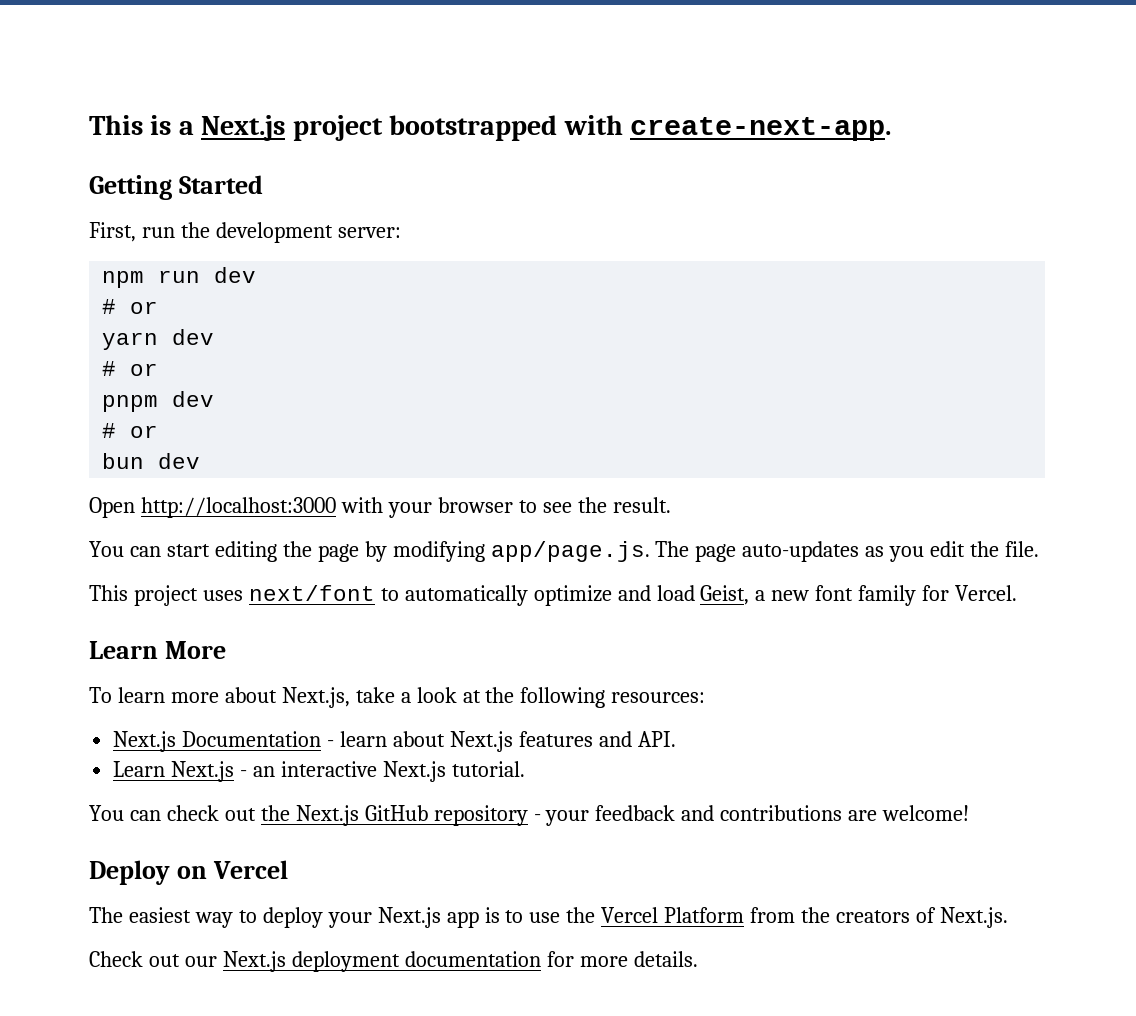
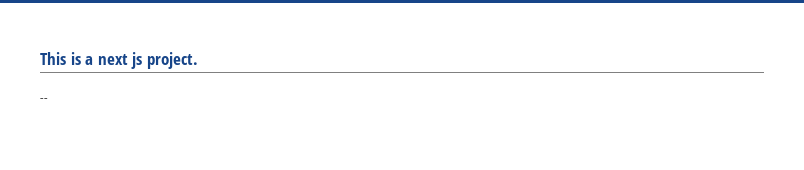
[201,115,891,141] [89,175,263,200] [89,222,401,243] [102,267,257,288] [102,299,159,314] [102,329,215,350] [102,361,159,376] [102,391,215,412] [102,423,159,438] [102,453,201,469] [89,497,671,518] [89,541,1040,562] [89,585,1018,606] [89,641,226,659] [89,687,706,708] [113,731,676,752] [113,761,525,782] [89,805,970,826] [89,860,288,885] [89,907,1008,928] [89,951,698,972] Next.js project bootstrapped with create-next-app. // Getting Started // First, run the development server: // npm run dev // # or // yarn dev // # or // pnpm dev // # or // bun dev // Open http://localhost:3000 with your browser to see the result. // You can start editing the page by modifying app/page.js. The page auto-updates as you edit the file. // This project uses next/font to automatically optimize and load Geist, a new font family for Vercel. // Learn More // To learn more about Next.js, take a look at the following resources: // Next.js Documentation - learn about Next.js features and API. // Learn Next.js - an interactive Next.js tutorial. // You can check out the Next.js GitHub repository - your feedback and contributions are welcome! // Deploy on Vercel // The easiest way to deploy your Next.js app is to use the Vercel Platform from the creators of Next.js. // Check out our Next.js deployment documentation for more details. -> [97,52,198,69] [40,98,48,102] next js project. // --

